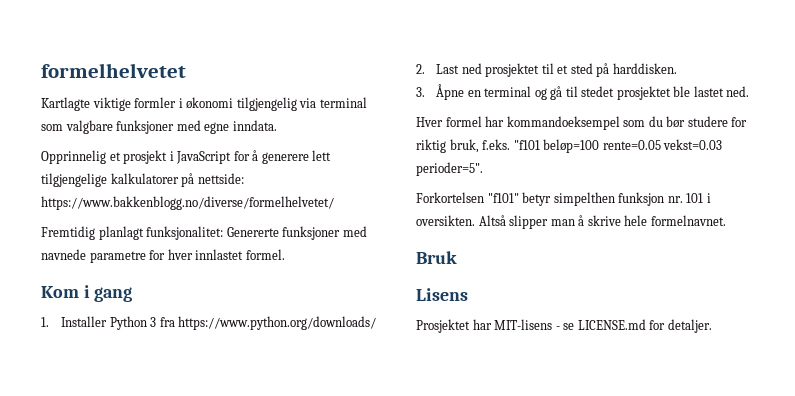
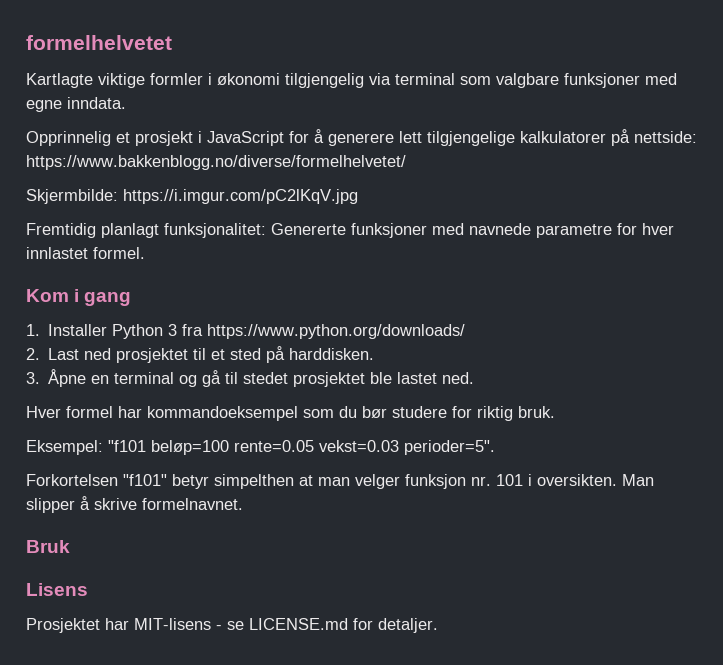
(334, 203) none -> [26,189,358,204] // Skjermbilde: https://i.imgur.com/pC2lKqV.jpg
[449,139,511,153] bruk, f.eks. -> [518,406,555,418] [26,440,103,455] bruk. // Eksempel:
(615, 199) none -> [299,474,400,489] at man velger
[478,215,575,229] Altså slipper man -> [622,474,654,486] [26,498,75,513] Man slipper
[624,215,648,226] hele -> (137, 504) none

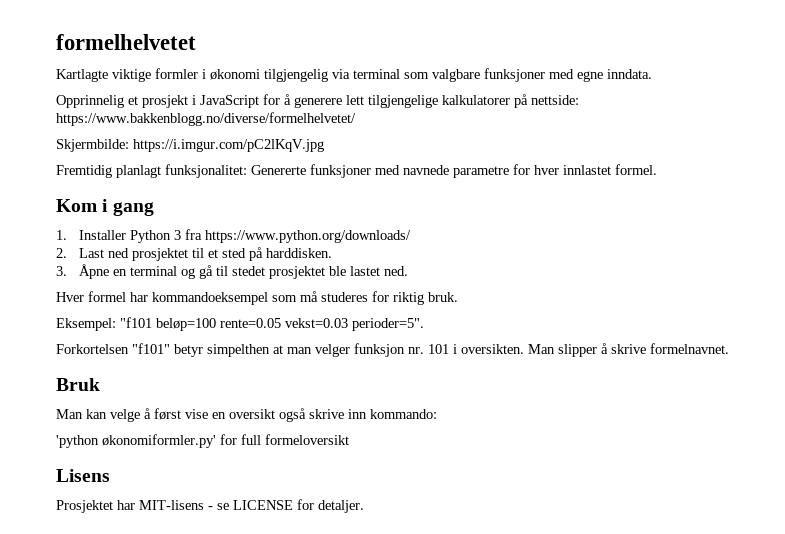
[339,406,447,418] du bør studere -> [300,291,368,302] må studeres
(70, 546) none -> [56,408,437,422] [56,434,349,448] // Man kan velge å først vise en oversikt også skrive inn kommando: // 'python økonomiformler.py' for full formeloversikt
[249,618,348,630] LICENSE.md -> [233,500,293,510] LICENSE

